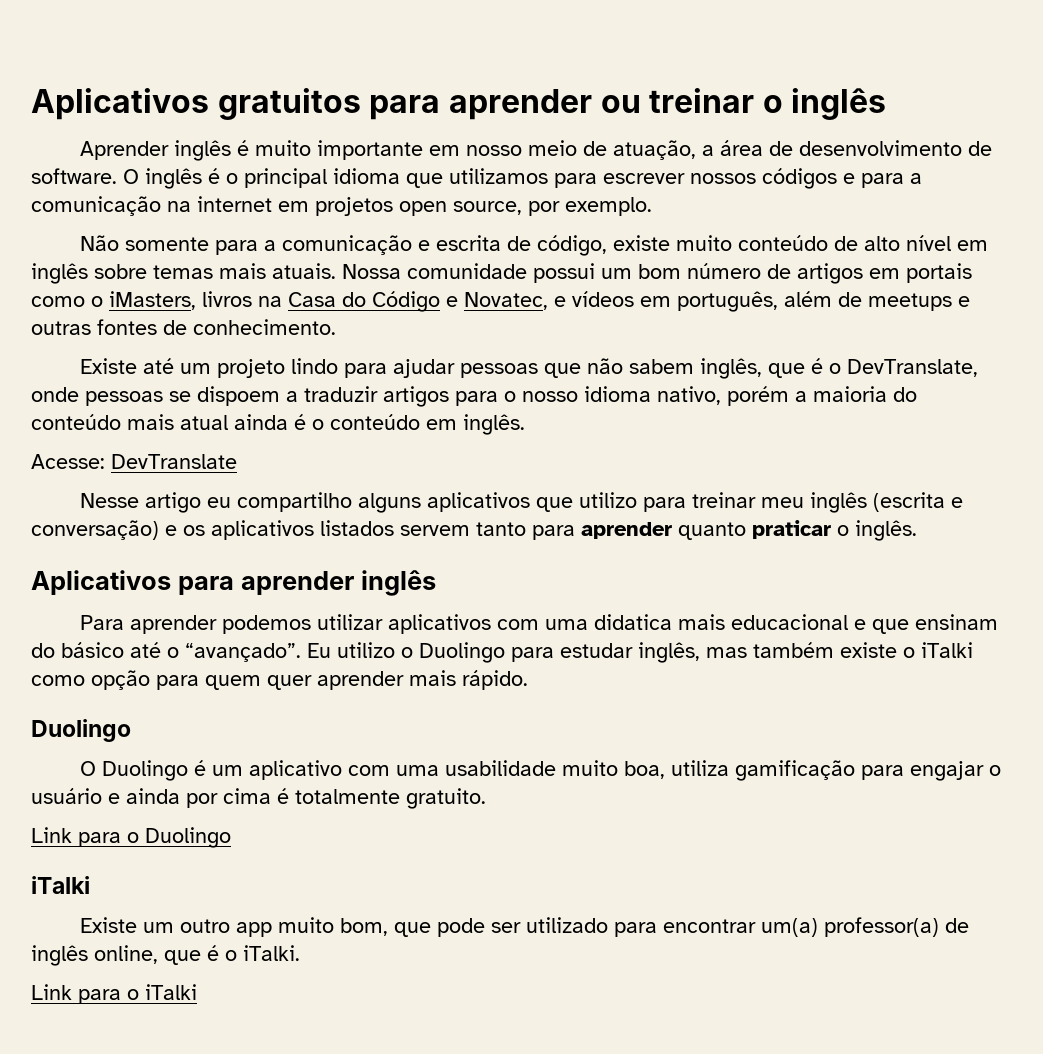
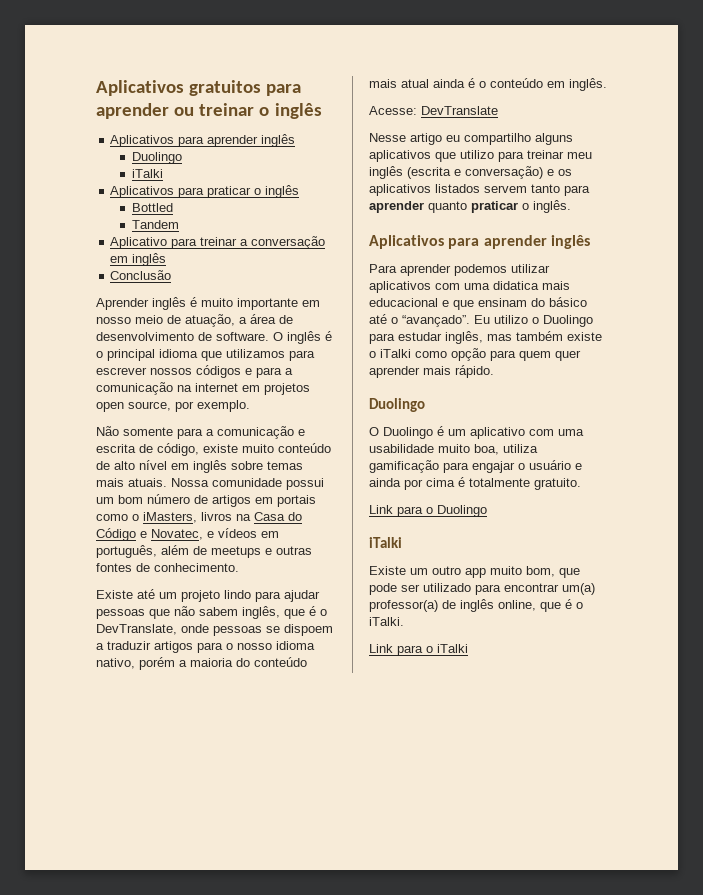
(887, 104) none -> [110,134,296,147] [132,152,183,164] [132,169,164,178] [110,185,300,198] [132,203,174,212] [132,220,180,229] [110,236,326,249] [110,253,167,266] [110,270,172,280] // Aplicativos para aprender inglês // Duolingo // iTalki // Aplicativos para praticar o inglês // Bottled // Tandem // Aplicativo para treinar a conversação em inglês // Conclusão

